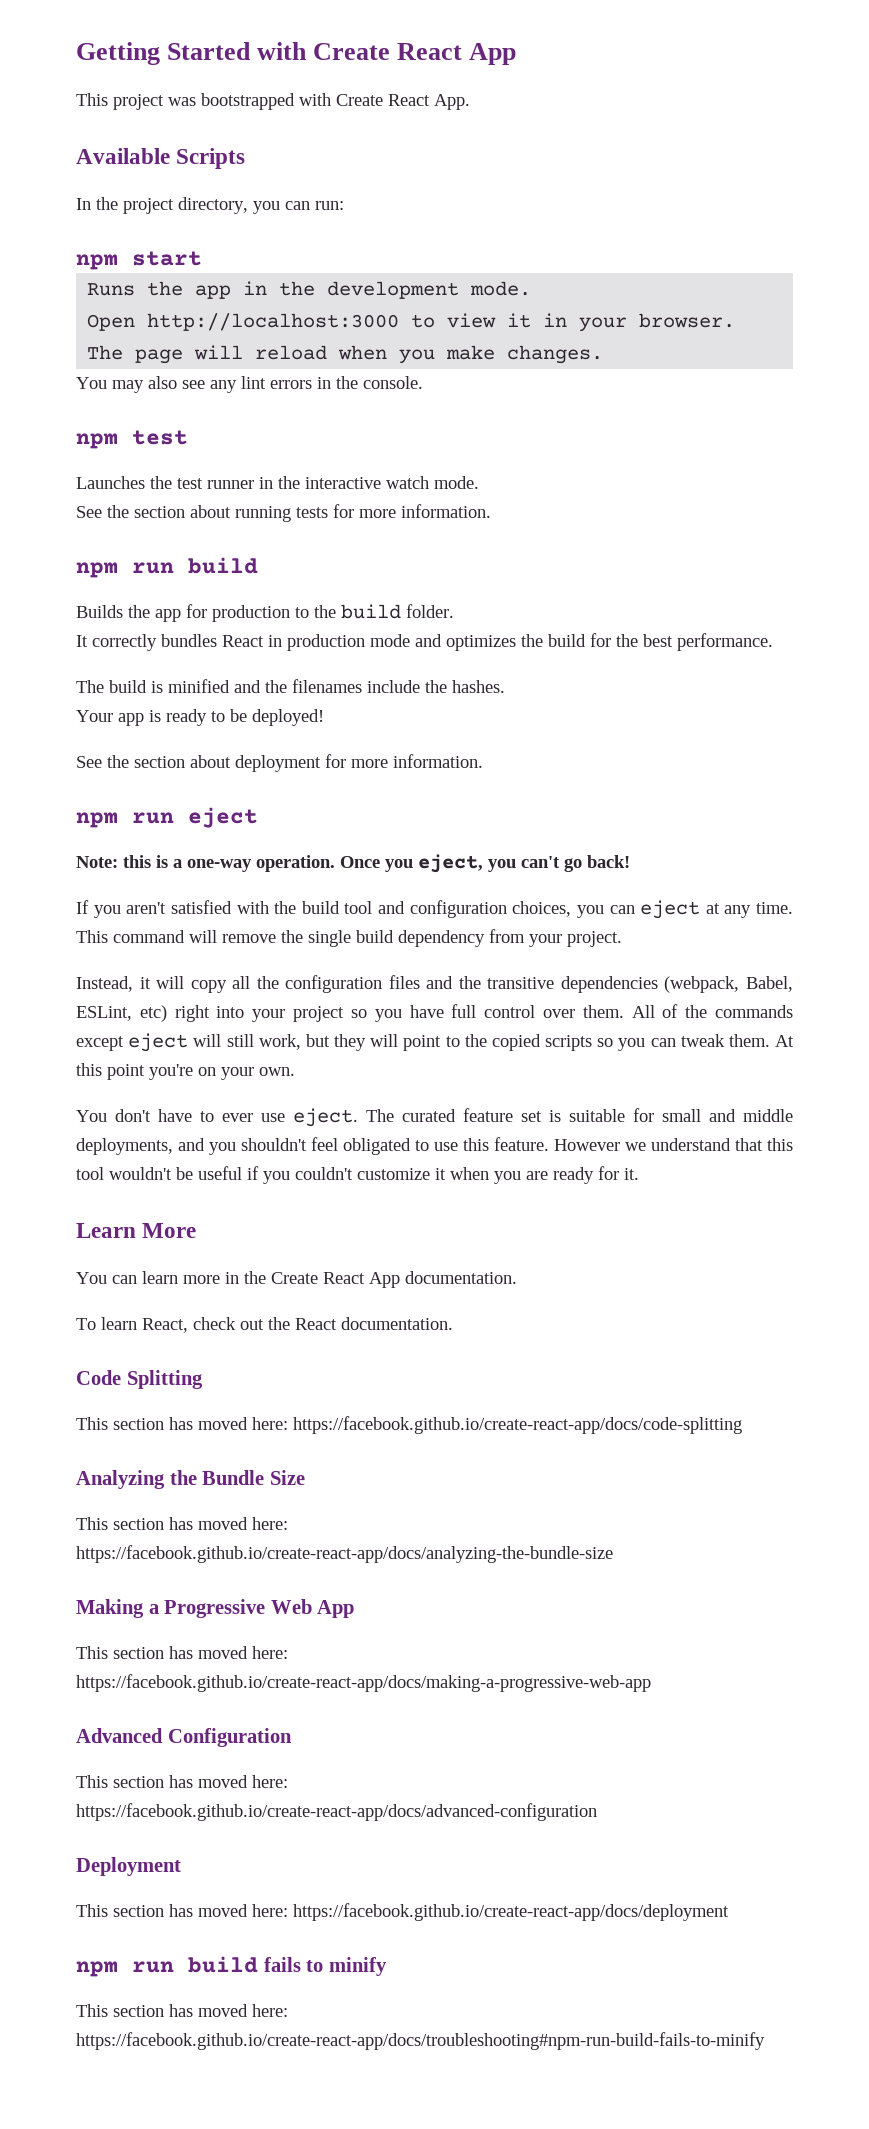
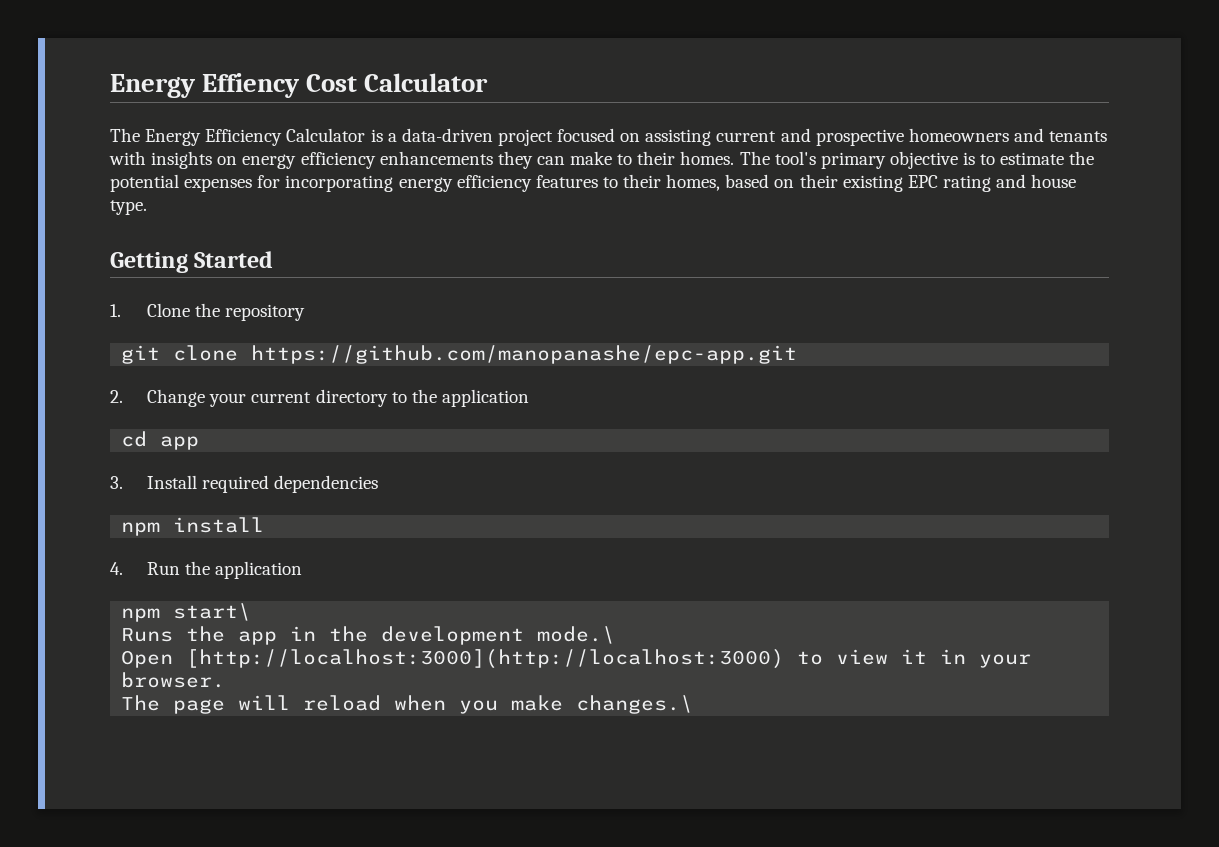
[76,42,517,65] [76,93,470,110] [76,148,246,169] [76,197,344,214] [76,251,202,270] Getting Started with Create React App // This project was bootstrapped with Create React App. // Available Scripts // In the project directory, you can run: // npm start -> [110,73,489,98] [110,128,1108,146] [109,151,1095,169] [110,174,1077,192] [110,200,147,215] [110,251,274,273] [110,303,306,321] [121,345,798,364] [110,389,529,407] [121,431,200,450] [110,475,379,493] [121,517,265,536] [110,561,303,579] [121,603,252,622] Energy Effiency Cost Calculator // The Energy Efficiency Calculator is a data-driven project focused on assisting current and prospective homeowners and tenants with insights on energy efficiency enhancements they can make to their homes. The tool's primary objective is to estimate the potential expenses for incorporating energy efficiency features to their homes, based on their existing EPC rating and house type. // Getting Started // 1. Clone the repository // git clone https://github.com/manopanashe/epc-app.git // 2. Change your current directory to the application // cd app // 3. Install required dependencies // npm install // 4. Run the application // npm start\
[470,281,532,296] mode. -> [537,626,616,644] mode.\
[147,313,400,331] http://localhost:3000 -> [186,649,785,669] [http://localhost:3000](http://localhost:3000)
[507,345,604,364] [76,376,423,393] [76,430,188,449] [76,476,479,489] [76,504,491,522] [76,557,258,578] [76,604,454,622] [76,633,773,651] [76,679,505,693] [76,709,324,726] [76,754,483,772] [76,807,258,828] [76,854,630,873] [76,900,793,919] [76,929,622,947] [76,975,794,993] [76,1004,793,1022] [76,1033,794,1052] [76,1063,295,1080] [76,1108,793,1127] [76,1137,793,1155] [76,1166,639,1184] [76,1223,197,1238] [76,1271,517,1288] [76,1317,453,1333] [76,1370,203,1389] [76,1416,742,1434] [76,1470,305,1489] [76,1517,288,1530] [76,1545,613,1563] [76,1599,355,1618] [76,1646,288,1659] [76,1674,651,1692] [76,1728,292,1747] [76,1775,288,1788] [76,1803,597,1821] [76,1857,181,1876] [76,1903,729,1921] [76,1956,387,1977] [76,2004,288,2017] [76,2032,765,2050] changes. // You may also see any lint errors in the console. // npm test // Launches the test runner in the interactive watch mode. // See the section about running tests for more information. // npm run build // Builds the app for production to the build folder. // It correctly bundles React in production mode and optimizes the build for the best performance. // The build is minified and the filenames include the hashes. // Your app is ready to be deployed! // See the section about deployment for more information. // npm run eject // Note: this is a one-way operation. Once you eject, you can't go back! // If you aren't satisfied with the build tool and configuration choices, you can eject at any time. This command will remove the single build dependency from your project. // Instead, it will copy all the configuration files and the transitive dependencies (webpack, Babel, ESLint, etc) right into your project so you have full control over them. All of the commands except eject will still work, but they will point to the copied scripts so you can tweak them. At this point you're on your own. // You don't have to ever use eject. The curated feature set is suitable for small and middle deployments, and you shouldn't feel obligated to use this feature. However we understand that this tool wouldn't be useful if you couldn't customize it when you are ready for it. // Learn More // You can learn more in the Create React App documentation. // To learn React, check out the React documentation. // Code Splitting // This section has moved here: https://facebook.github.io/create-react-app/docs/code-splitting // Analyzing the Bundle Size // This section has moved here: https://facebook.github.io/create-react-app/docs/analyzing-the-bundle-size // Making a Progressive Web App // This section has moved here: https://facebook.github.io/create-react-app/docs/making-a-progressive-web-app // Advanced Configuration // This section has moved here: https://facebook.github.io/create-react-app/docs/advanced-configuration // Deployment // This section has moved here: https://facebook.github.io/create-react-app/docs/deployment // npm run build fails to minify // This section has moved here: https://facebook.github.io/create-react-app/docs/troubleshooting#npm-run-build-fails-to-minify -> [576,695,694,714] changes.\

